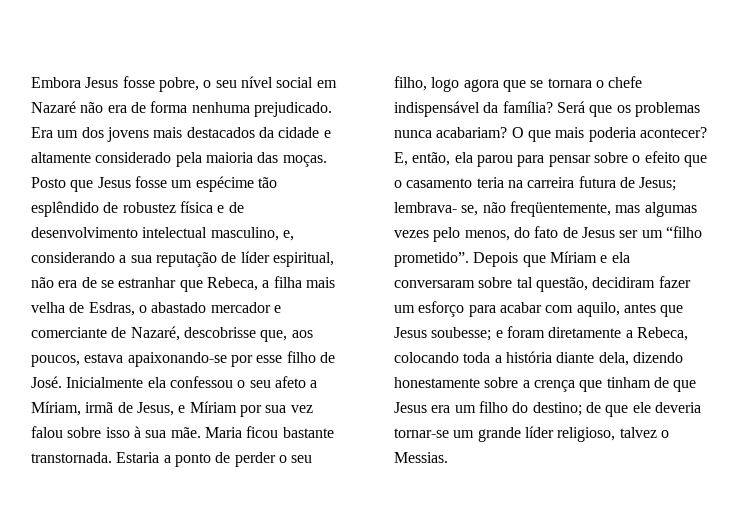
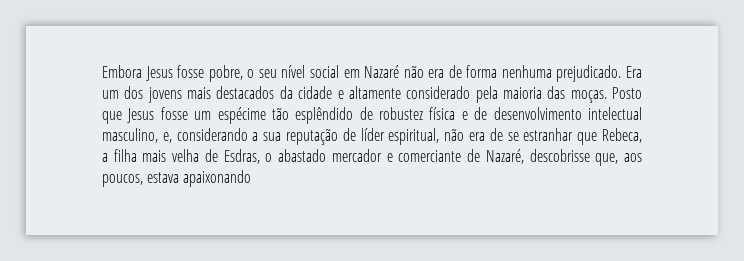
[127,351,335,367] [31,376,318,388] [31,401,313,417] [31,426,334,438] [31,452,313,467] [394,76,643,92] [394,101,700,117] [394,127,707,142] [394,151,707,167] [394,176,677,191] [394,201,697,217] [394,226,702,242] [394,251,630,267] [394,276,691,292] [394,301,684,317] [394,326,688,341] [394,351,683,366] [394,377,697,392] [394,401,701,417] [394,426,669,442] [394,452,448,463] apaixonando-se por esse filho de José. Inicialmente ela confessou o seu afeto a Míriam, irmã de Jesus, e Míriam por sua vez falou sobre isso à sua mãe. Maria ficou bastante transtornada. Estaria a ponto de perder o seu filho, logo agora que se tornara o chefe indispensável da família? Será que os problemas nunca acabariam? O que mais poderia acontecer? E, então, ela parou para pensar sobre o efeito que o casamento teria na carreira futura de Jesus; lembrava- se, não freqüentemente, mas algumas vezes pelo menos, do fato de Jesus ser um “filho prometido”. Depois que Míriam e ela conversaram sobre tal questão, decidiram fazer um esforço para acabar com aquilo, antes que Jesus soubesse; e foram diretamente a Rebeca, colocando toda a história diante dela, dizendo honestamente sobre a crença que tinham de que Jesus era um filho do destino; de que ele deveria tornar-se um grande líder religioso, talvez o Messias. -> [183,170,252,187] apaixonando

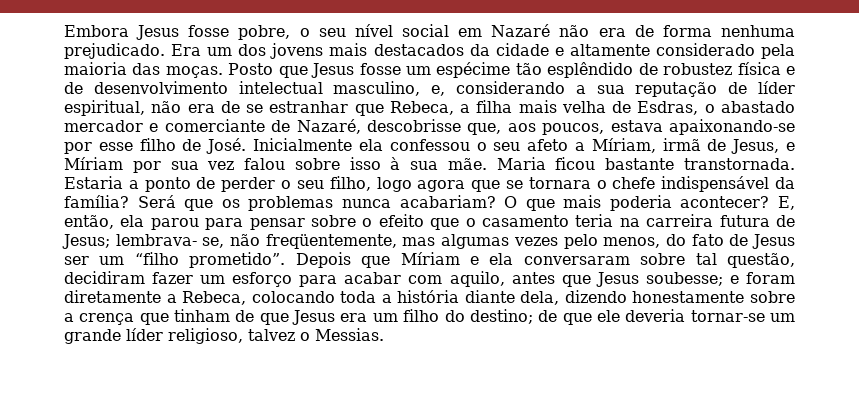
[183,170,252,187] apaixonando -> [668,119,795,135] [64,138,795,154] [64,157,795,173] [64,176,795,192] [64,195,796,211] [64,214,795,230] [62,234,796,249] [64,252,795,268] [64,271,796,287] [64,290,795,305] [64,309,796,325] [64,328,384,344] apaixonando-se por esse filho de José. Inicialmente ela confessou o seu afeto a Míriam, irmã de Jesus, e Míriam por sua vez falou sobre isso à sua mãe. Maria ficou bastante transtornada. Estaria a ponto de perder o seu filho, logo agora que se tornara o chefe indispensável da família? Será que os problemas nunca acabariam? O que mais poderia acontecer? E, então, ela parou para pensar sobre o efeito que o casamento teria na carreira futura de Jesus; lembrava- se, não freqüentemente, mas algumas vezes pelo menos, do fato de Jesus ser um “filho prometido”. Depois que Míriam e ela conversaram sobre tal questão, decidiram fazer um esforço para acabar com aquilo, antes que Jesus soubesse; e foram diretamente a Rebeca, colocando toda a história diante dela, dizendo honestamente sobre a crença que tinham de que Jesus era um filho do destino; de que ele deveria tornar-se um grande líder religioso, talvez o Messias.

